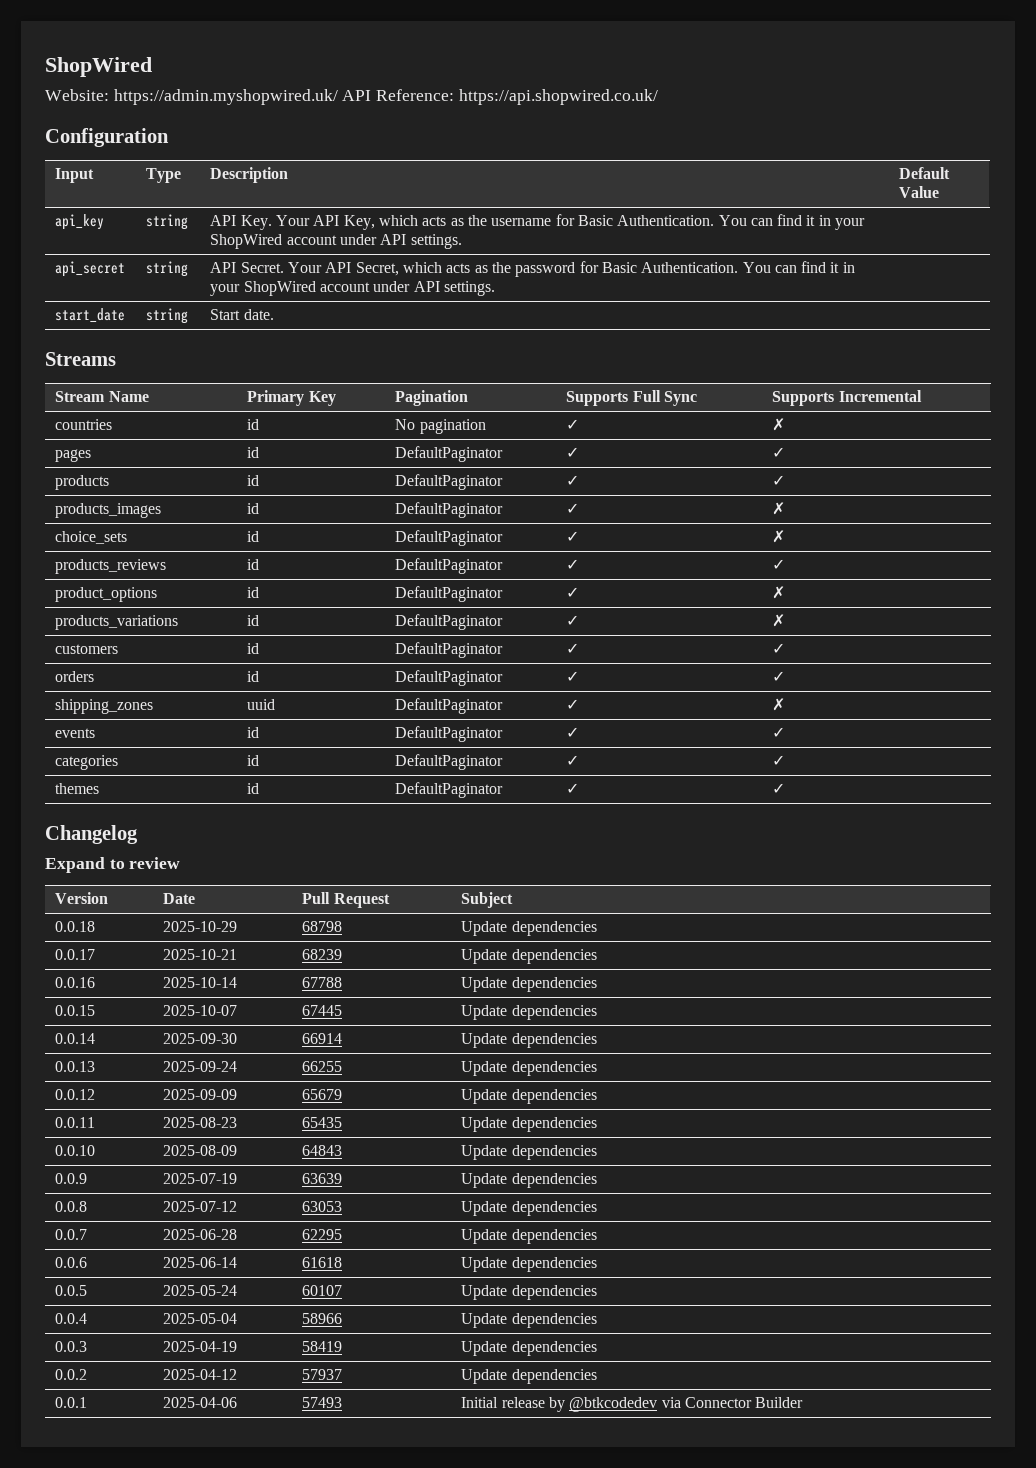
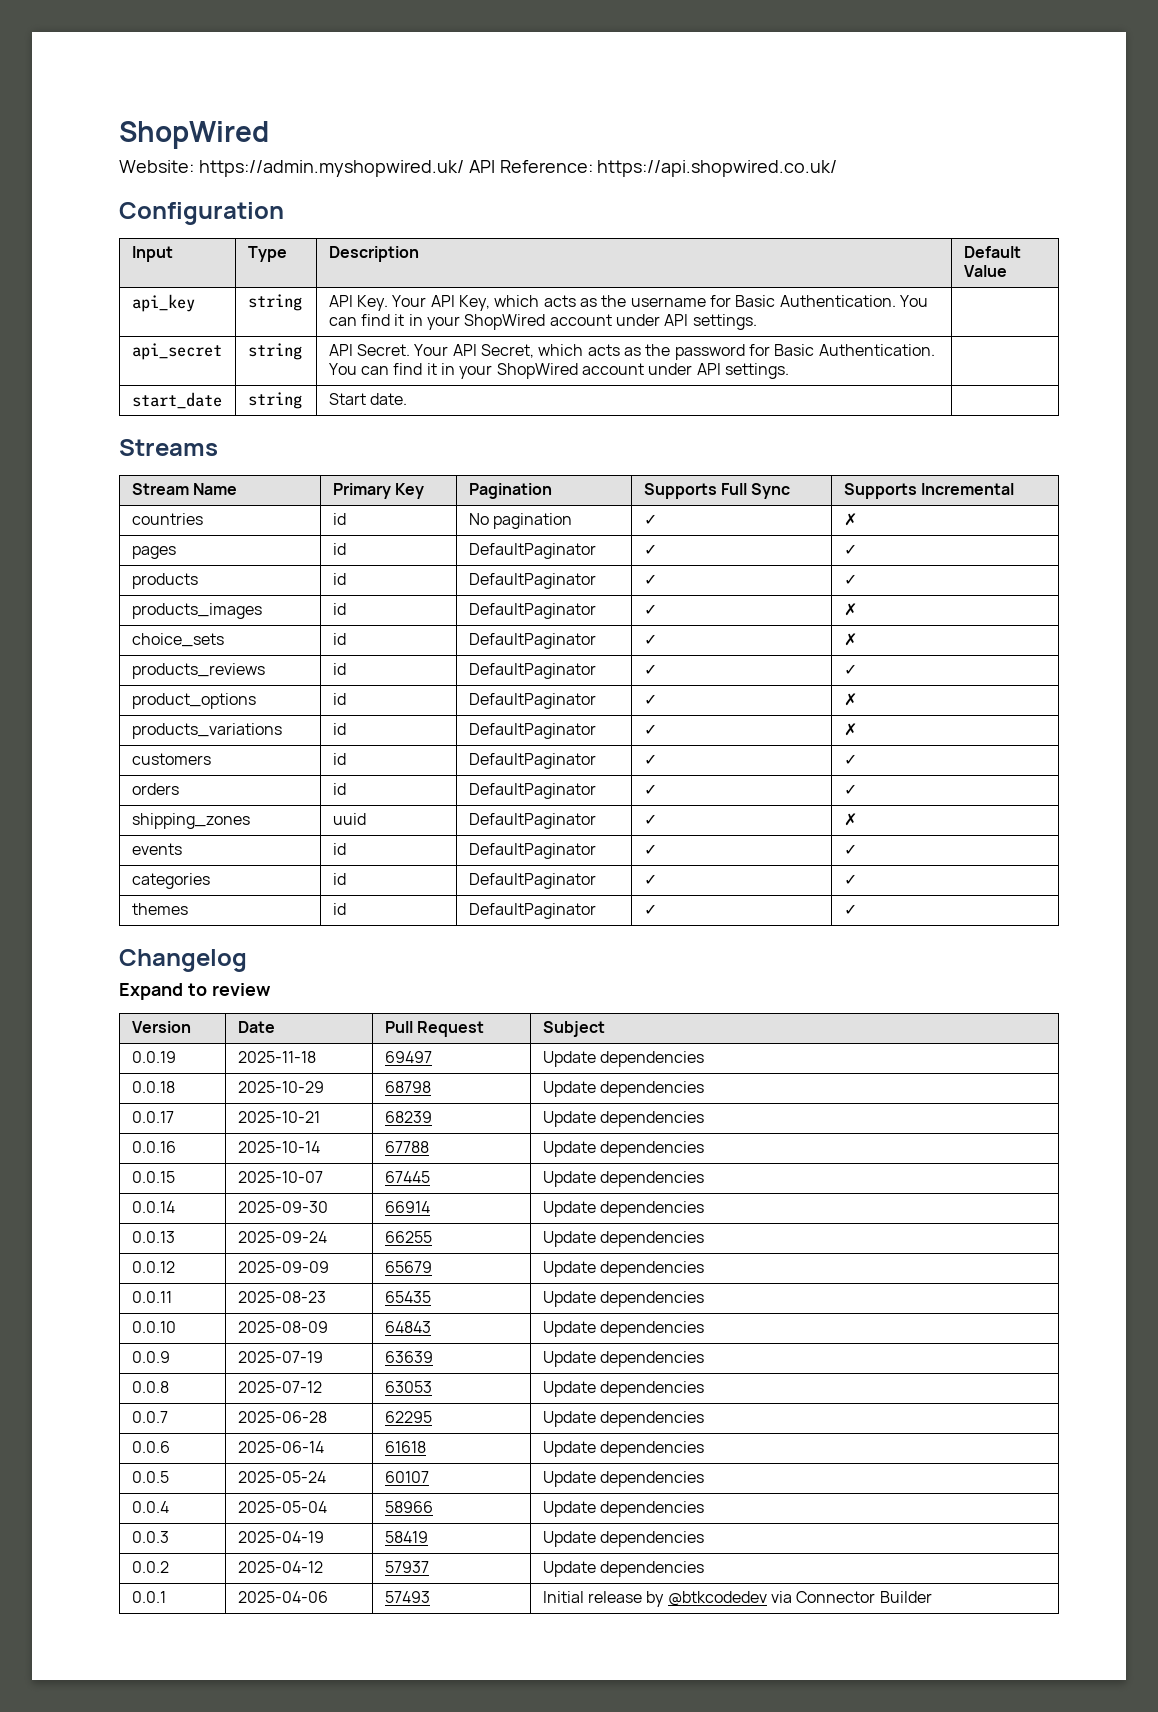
(514, 900) none -> [131,1051,176,1063] [237,1051,316,1063] [384,1051,432,1063] [542,1051,705,1067] // 0.0.19 | 2025-11-18 | 69497 | Update dependencies

